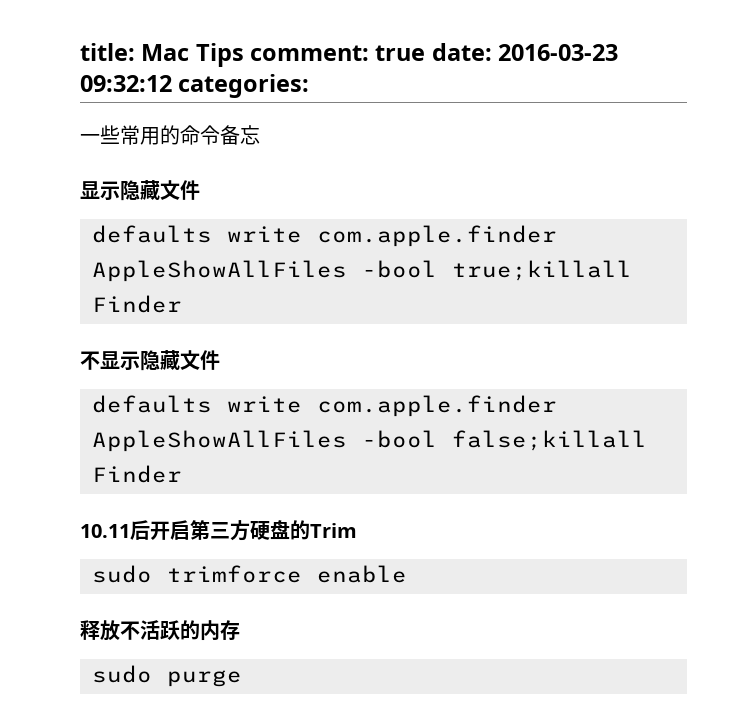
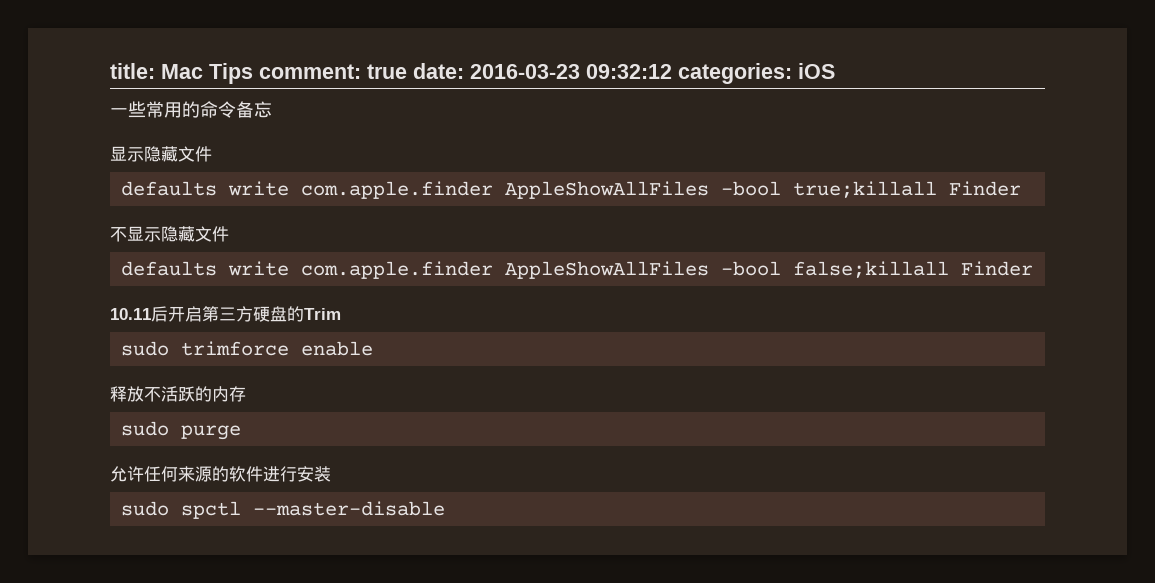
(310, 86) none -> [798,63,835,79] iOS
(242, 678) none -> [110,466,331,482] [120,501,445,519] // 允许任何来源的软件进行安装 // sudo spctl --master-disable

